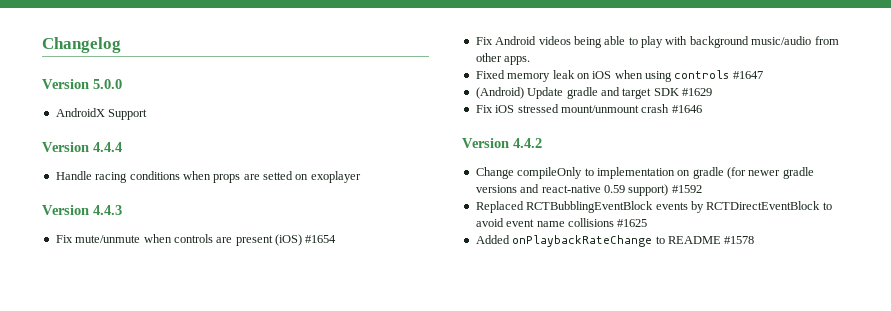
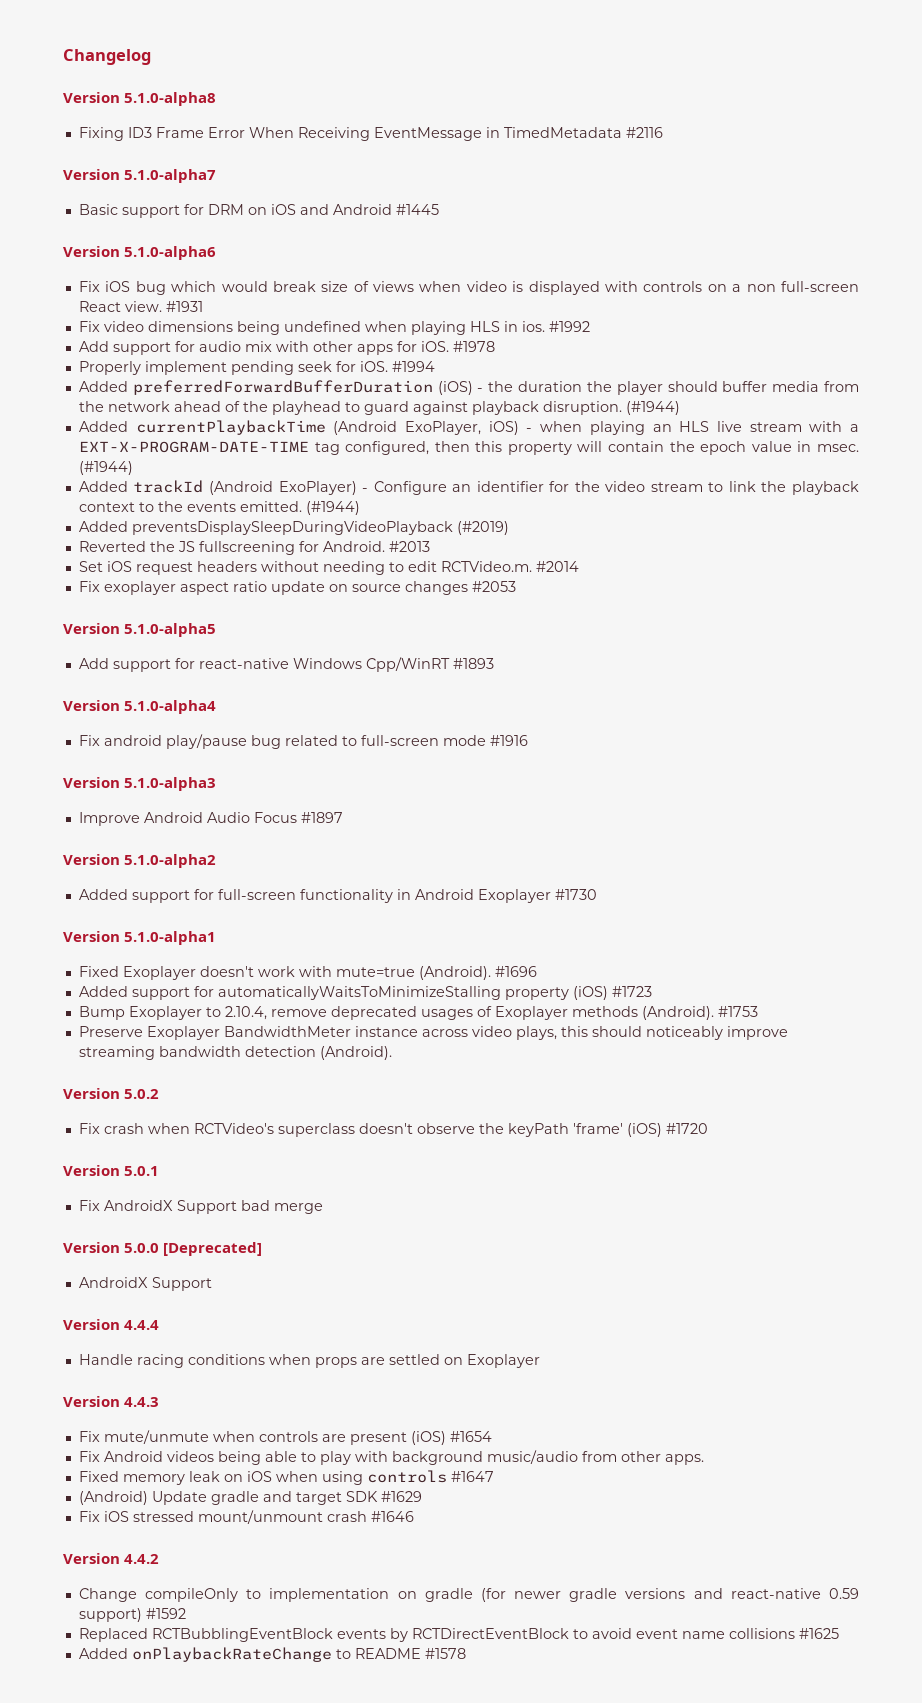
(121, 45) none -> [63,92,217,106] [78,127,663,141] [63,169,217,183] [78,204,439,218] [63,246,217,260] [78,281,859,295] [78,301,203,312] [78,321,590,335] [78,341,495,355] [78,361,435,375] [78,380,860,395] [78,401,680,415] [78,420,859,435] [78,441,859,455] [78,461,133,475] [78,480,859,495] [78,501,360,515] [78,521,509,535] [78,541,430,555] [78,561,579,575] [78,581,516,595] [63,623,217,637] [78,657,494,672] [63,700,217,714] [78,734,528,749] [63,777,217,791] [78,812,343,826] [63,854,217,868] [78,889,597,903] [63,931,217,945] [78,966,537,980] [78,986,652,1000] [78,1006,758,1020] [78,1026,788,1040] [78,1046,392,1060] [63,1088,160,1099] [78,1123,708,1137] [63,1165,160,1176] [78,1200,323,1214] // Version 5.1.0-alpha8 // Fixing ID3 Frame Error When Receiving EventMessage in TimedMetadata #2116 // Version 5.1.0-alpha7 // Basic support for DRM on iOS and Android #1445 // Version 5.1.0-alpha6 // Fix iOS bug which would break size of views when video is displayed with controls on a non full-screen React view. #1931 // Fix video dimensions being undefined when playing HLS in ios. #1992 // Add support for audio mix with other apps for iOS. #1978 // Properly implement pending seek for iOS. #1994 // Added preferredForwardBufferDuration (iOS) - the duration the player should buffer media from the network ahead of the playhead to guard against playback disruption. (#1944) // Added currentPlaybackTime (Android ExoPlayer, iOS) - when playing an HLS live stream with a EXT-X-PROGRAM-DATE-TIME tag configured, then this property will contain the epoch value in msec. (#1944) // Added trackId (Android ExoPlayer) - Configure an identifier for the video stream to link the playback context to the events emitted. (#1944) // Added preventsDisplaySleepDuringVideoPlayback (#2019) // Reverted the JS fullscreening for Android. #2013 // Set iOS request headers without needing to edit RCTVideo.m. #2014 // Fix exoplayer aspect ratio update on source changes #2053 // Version 5.1.0-alpha5 // Add support for react-native Windows Cpp/WinRT #1893 // Version 5.1.0-alpha4 // Fix android play/pause bug related to full-screen mode #1916 // Version 5.1.0-alpha3 // Improve Android Audio Focus #1897 // Version 5.1.0-alpha2 // Added support for full-screen functionality in Android Exoplayer #1730 // Version 5.1.0-alpha1 // Fixed Exoplayer doesn't work with mute=true (Android). #1696 // Added support for automaticallyWaitsToMinimizeStalling property (iOS) #1723 // Bump Exoplayer to 2.10.4, remove deprecated usages of Exoplayer methods (Android). #1753 // Preserve Exoplayer BandwidthMeter instance across video plays, this should noticeably improve streaming bandwidth detection (Android). // Version 5.0.2 // Fix crash when RCTVideo's superclass doesn't observe the keyPath 'frame' (iOS) #1720 // Version 5.0.1 // Fix AndroidX Support bad merge
(122, 84) none -> [163,1242,263,1256] [Deprecated]
[263,171,361,183] setted on exoplayer -> [388,1354,540,1368] settled on Exoplayer

